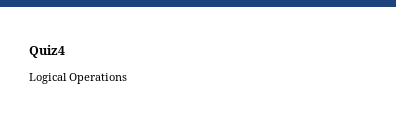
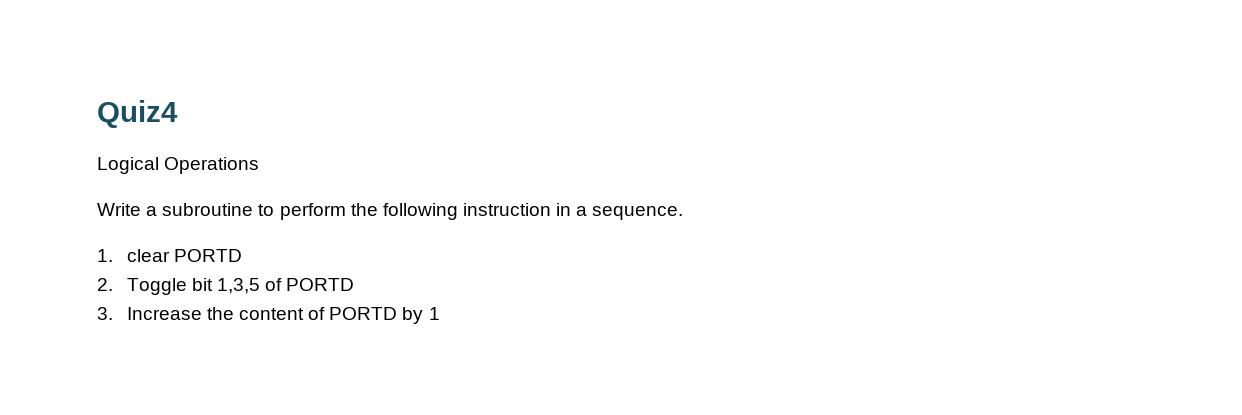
(127, 78) none -> [97,203,684,220] [97,249,242,262] [97,278,355,295] [97,307,440,324] // Write a subroutine to perform the following instruction in a sequence. // 1. clear PORTD // 2. Toggle bit 1,3,5 of PORTD // 3. Increase the content of PORTD by 1

